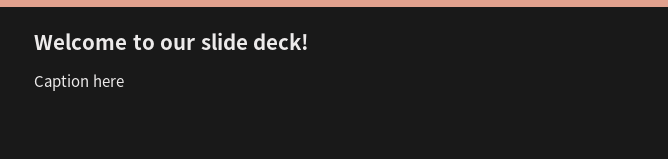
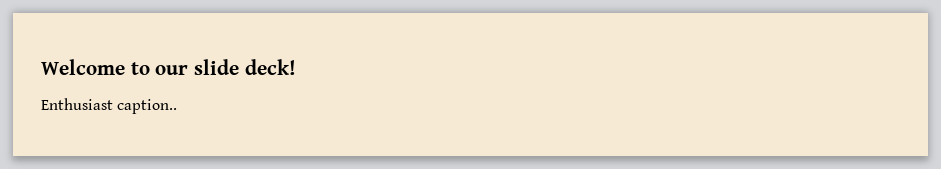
[34,74,125,91] Caption here -> [41,98,178,114] Enthusiast caption..

